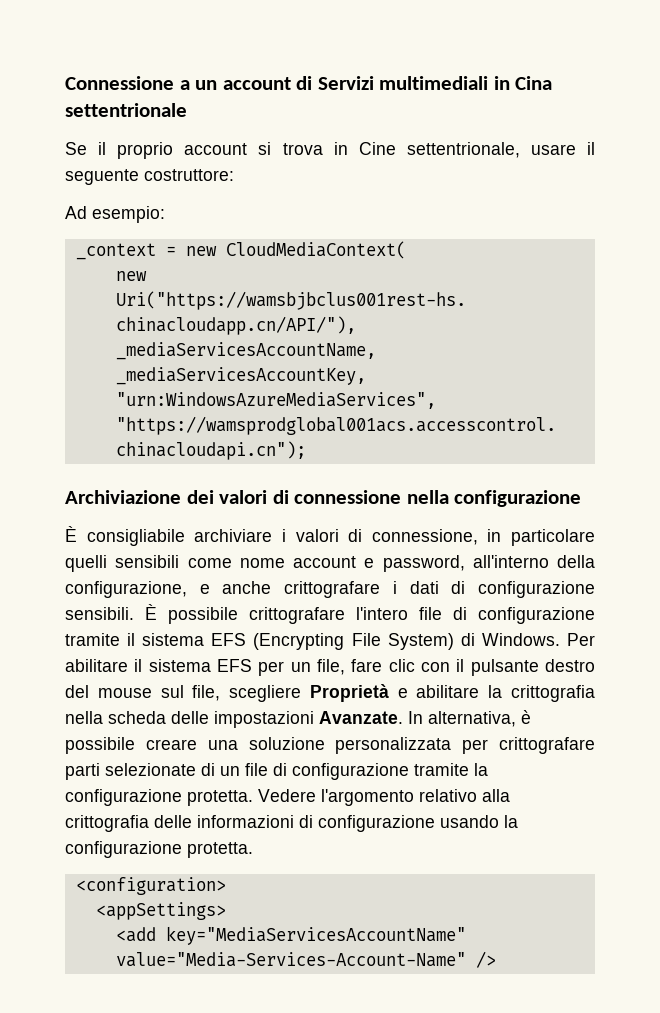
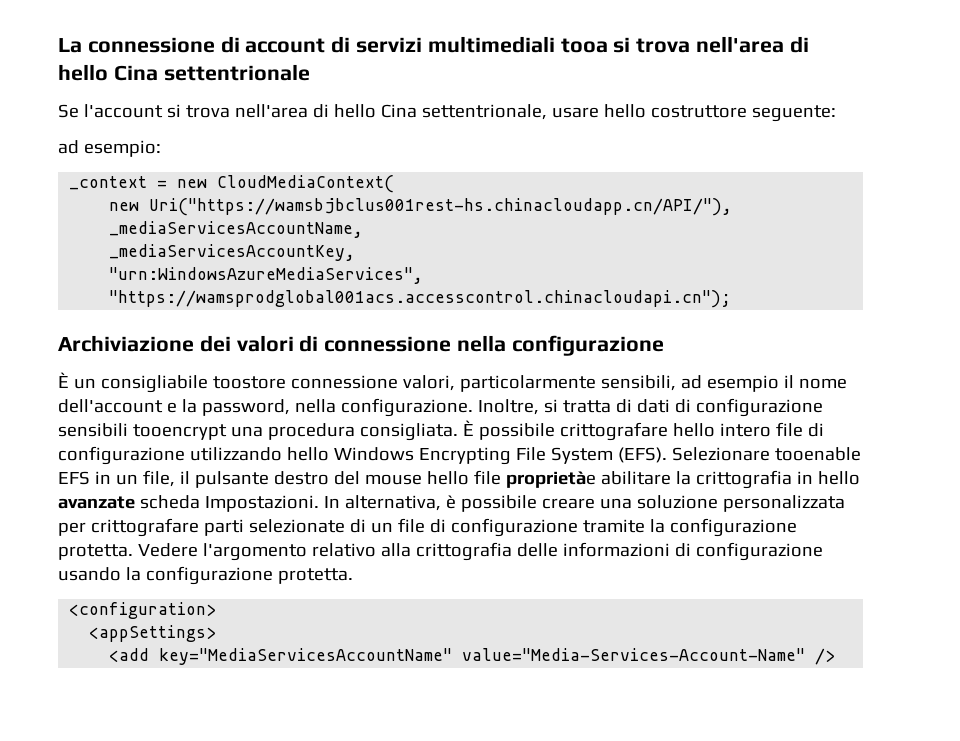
[65,76,553,90] [65,103,187,117] [65,142,596,159] [65,169,234,185] [65,206,87,219] Connessione a un account di Servizi multimediali in Cina settentrionale // Se il proprio account si trova in Cine settentrionale, usare il seguente costruttore: // Ad -> [58,36,809,53] [58,64,310,81] [58,104,836,122] [58,140,79,154] La connessione di account di servizi multimediali tooa si trova nell'area di hello Cina settentrionale // Se l'account si trova nell'area di hello Cina settentrionale, usare hello costruttore seguente: // ad
[86,529,595,546] [65,555,595,572] [65,581,595,598] [65,607,134,620] consigliabile archiviare i valori di connessione, in particolare quelli sensibili come nome account e password, all'interno della configurazione, e anche crittografare i dati di configurazione sensibili. -> [73,375,847,393] [58,398,823,417] [58,423,458,441] un consigliabile toostore connessione valori, particolarmente sensibili, ad esempio il nome dell'account e la password, nella configurazione. Inoltre, si tratta di dati di configurazione sensibili tooencrypt una procedura consigliata.
[356,607,595,624] [65,633,595,650] [65,659,450,676] l'intero file di configurazione tramite il sistema EFS (Encrypting File System) di Windows. Per abilitare il sistema EFS per un file, fare clic con -> [672,422,824,437] [58,446,861,465] [58,470,175,487] hello intero file di configurazione utilizzando hello Windows Encrypting File System (EFS). Selezionare tooenable EFS in un file,
[160,684,595,702] [65,711,403,728] sul file, scegliere Proprietà e abilitare la crittografia nella scheda delle impostazioni Avanzate. -> [426,470,860,489] [58,495,319,512] hello file proprietàe abilitare la crittografia in hello avanzate scheda Impostazioni.

